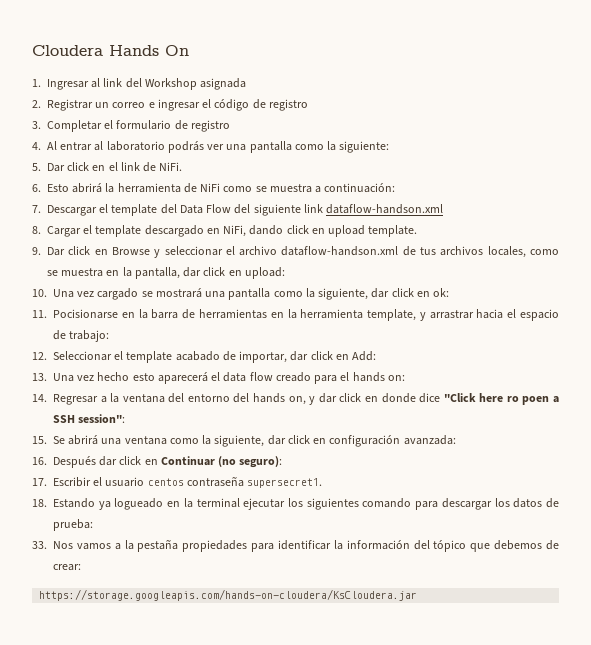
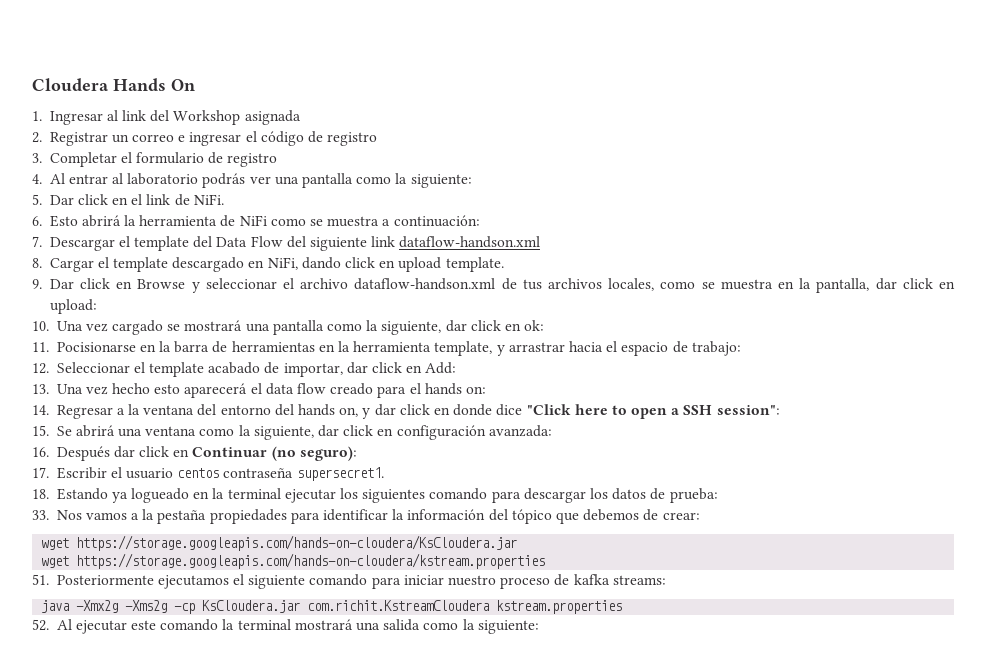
[506,396,550,405] ro poen -> [611,405,668,419] to open
(81, 567) none -> [41,538,70,550] wget
(418, 595) none -> [41,553,546,569] [32,574,666,589] [41,600,623,614] [32,619,539,634] // wget https://storage.googleapis.com/hands-on-cloudera/kstream.properties // 51. Posteriormente ejecutamos el siguiente comando para iniciar nuestro proceso de kafka streams: // java -Xmx2g -Xms2g -cp KsCloudera.jar com.richit.KstreamCloudera kstream.properties // 52. Al ejecutar este comando la terminal mostrará una salida como la siguiente:

